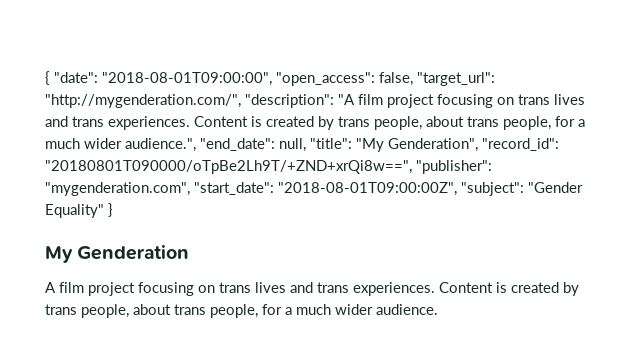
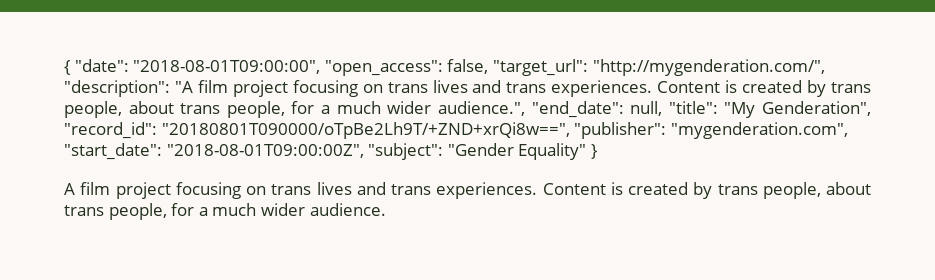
[45,245,190,263] // My Genderation -> (597, 151) none

